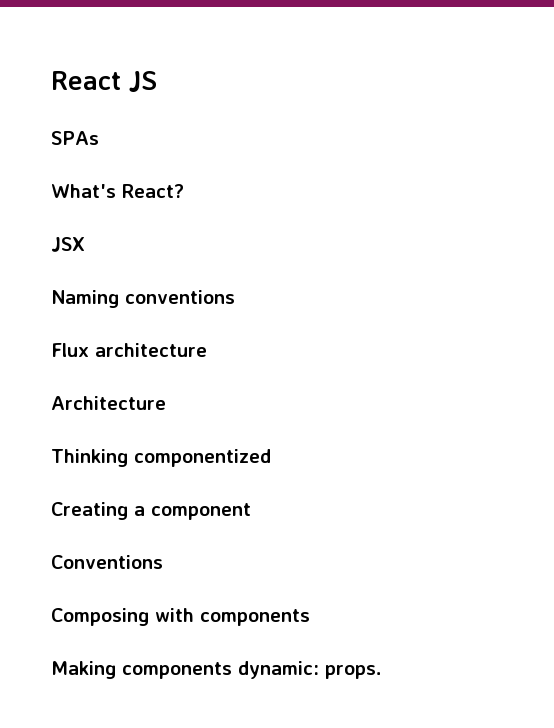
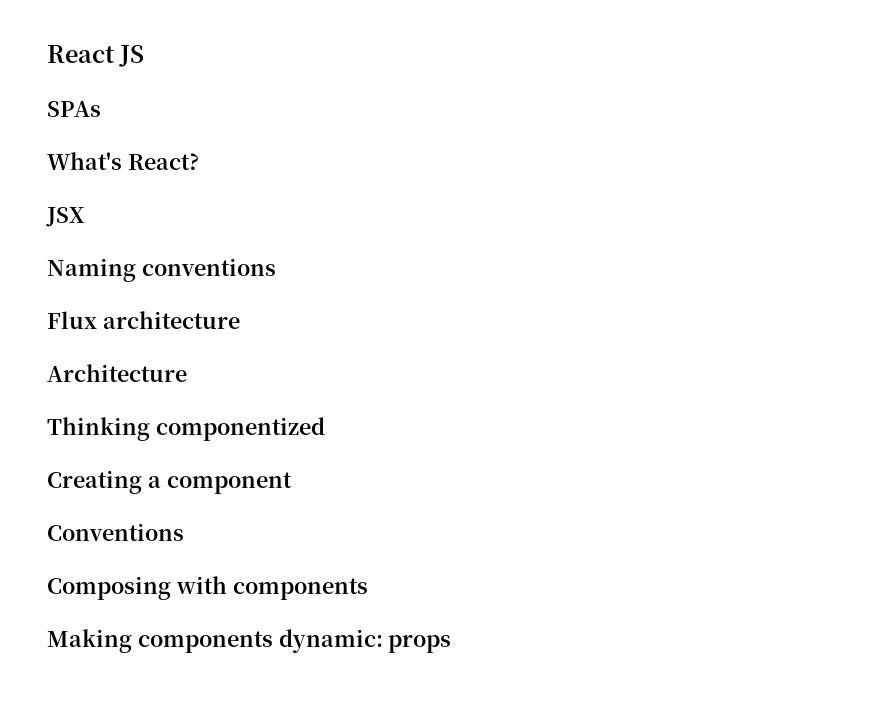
[325,665,382,679] props. -> [388,635,452,653] props

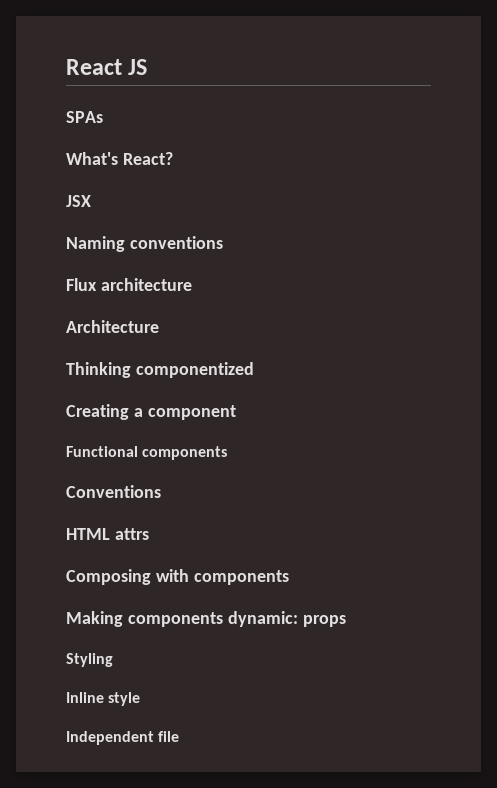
(292, 483) none -> [66,446,228,460] // Functional components
(184, 532) none -> [66,528,149,540] // HTML attrs
(452, 644) none -> [66,653,113,667] [66,692,141,706] [66,731,180,745] // Styling // Inline style // Independent file

